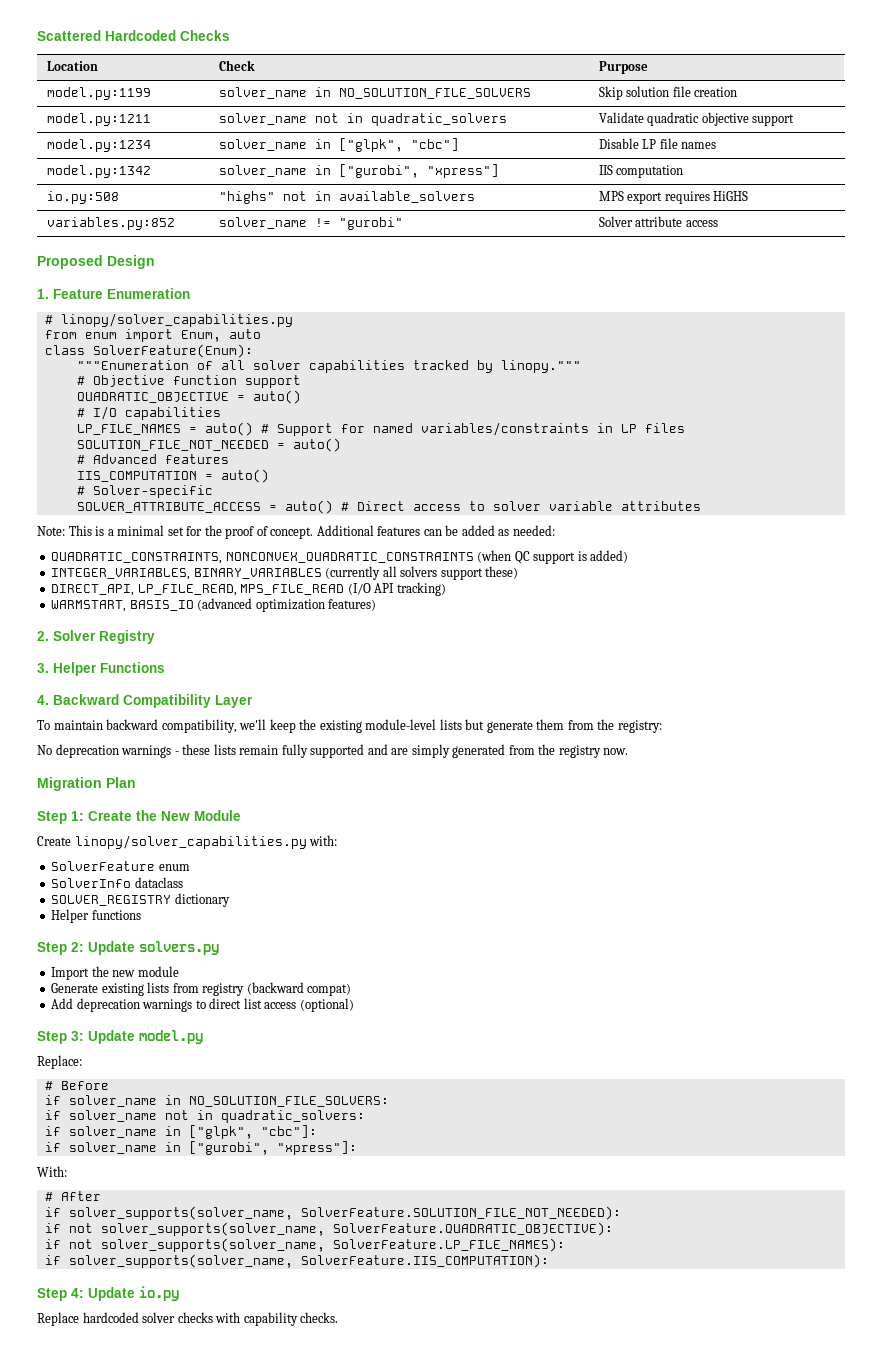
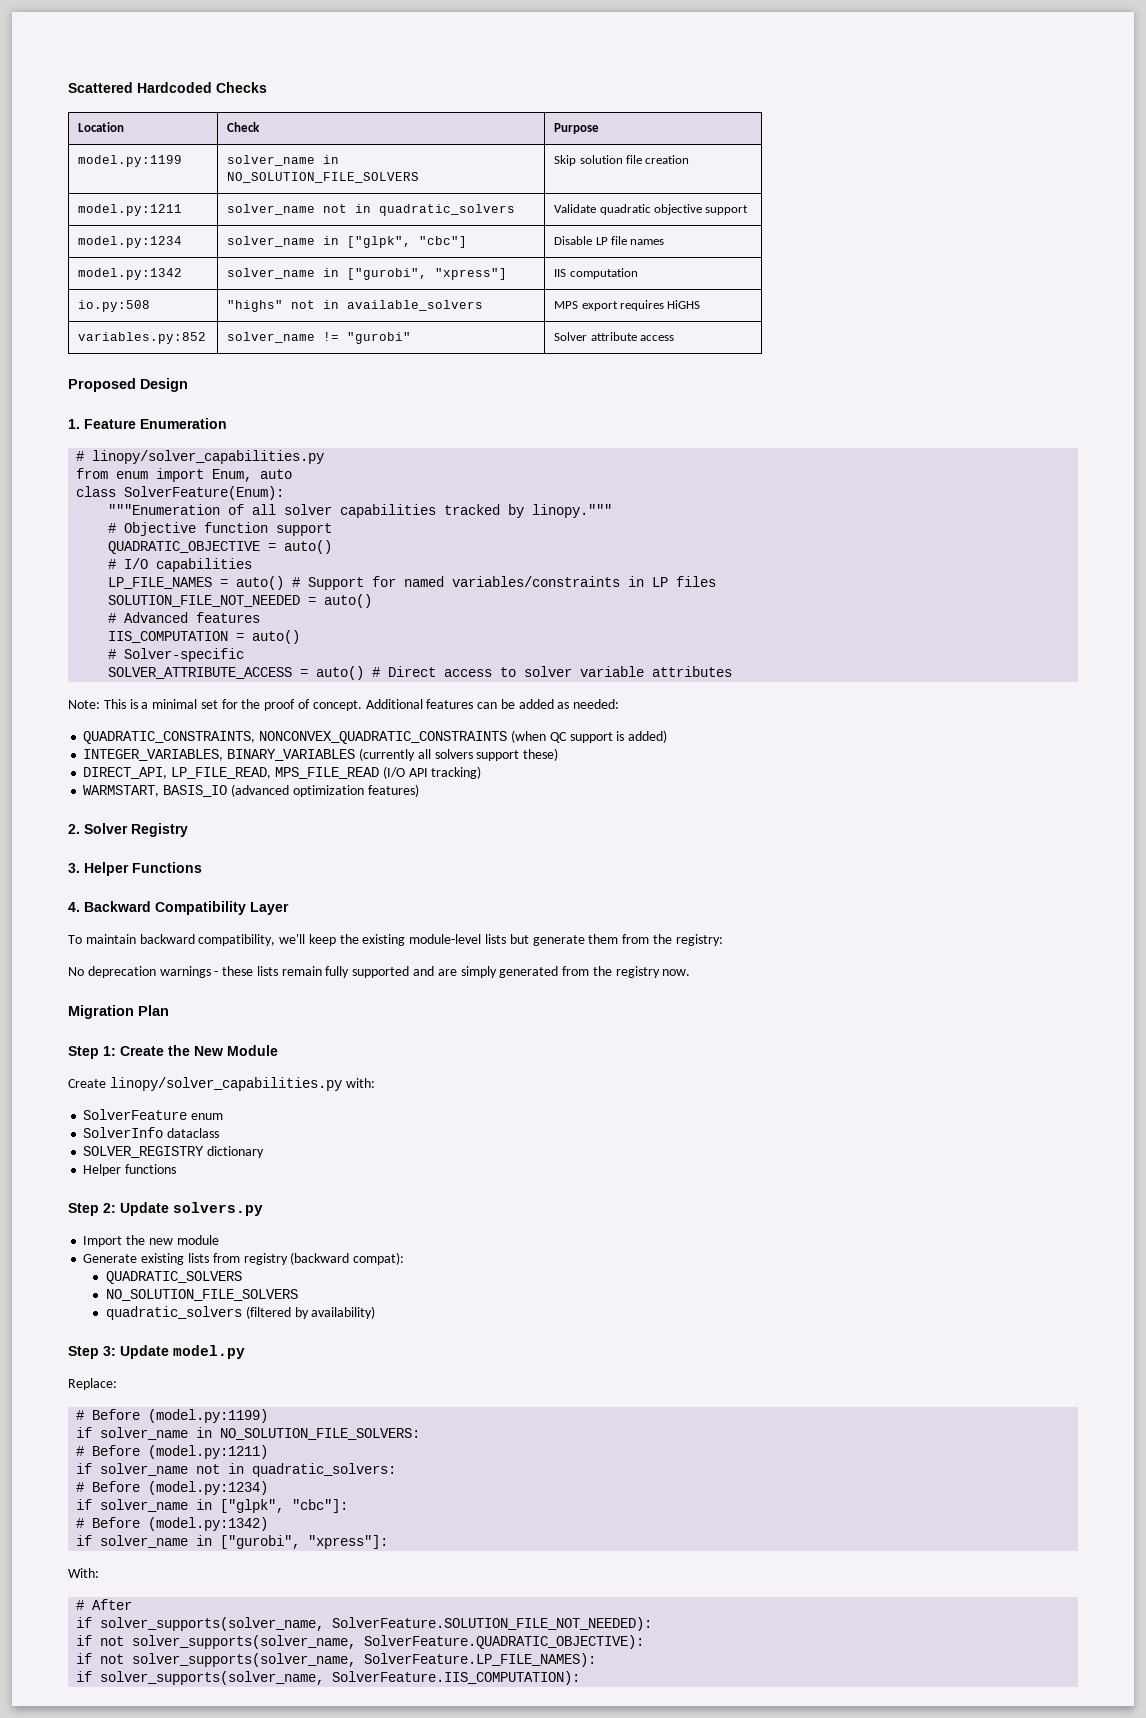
[307,983,352,996] [51,998,354,1012] compat) // Add deprecation warnings to direct list access (optional) -> [353,1252,405,1265] [106,1271,243,1284] [106,1289,299,1301] [106,1306,376,1320] compat): // QUADRATIC_SOLVERS // NO_SOLUTION_FILE_SOLVERS // quadratic_solvers (filtered by availability)
(109, 1085) none -> [148,1409,269,1423] (model.py:1199)
(389, 1101) none -> [76,1445,269,1459] // # Before (model.py:1211)
(365, 1116) none -> [76,1481,269,1495] // # Before (model.py:1234)
(317, 1131) none -> [76,1517,269,1531] // # Before (model.py:1342)
[37,1286,179,1301] [37,1312,339,1326] // Step 4: Update io.py // Replace hardcoded solver checks with capability checks. -> (581, 1678) none

